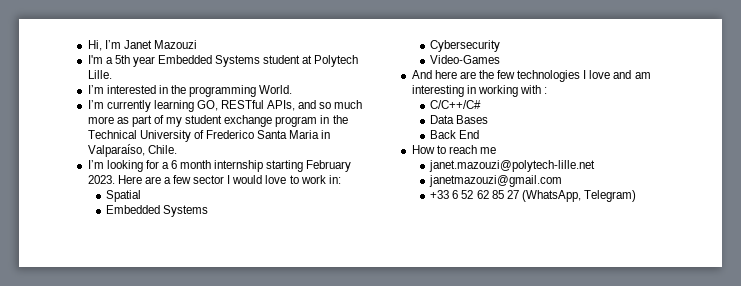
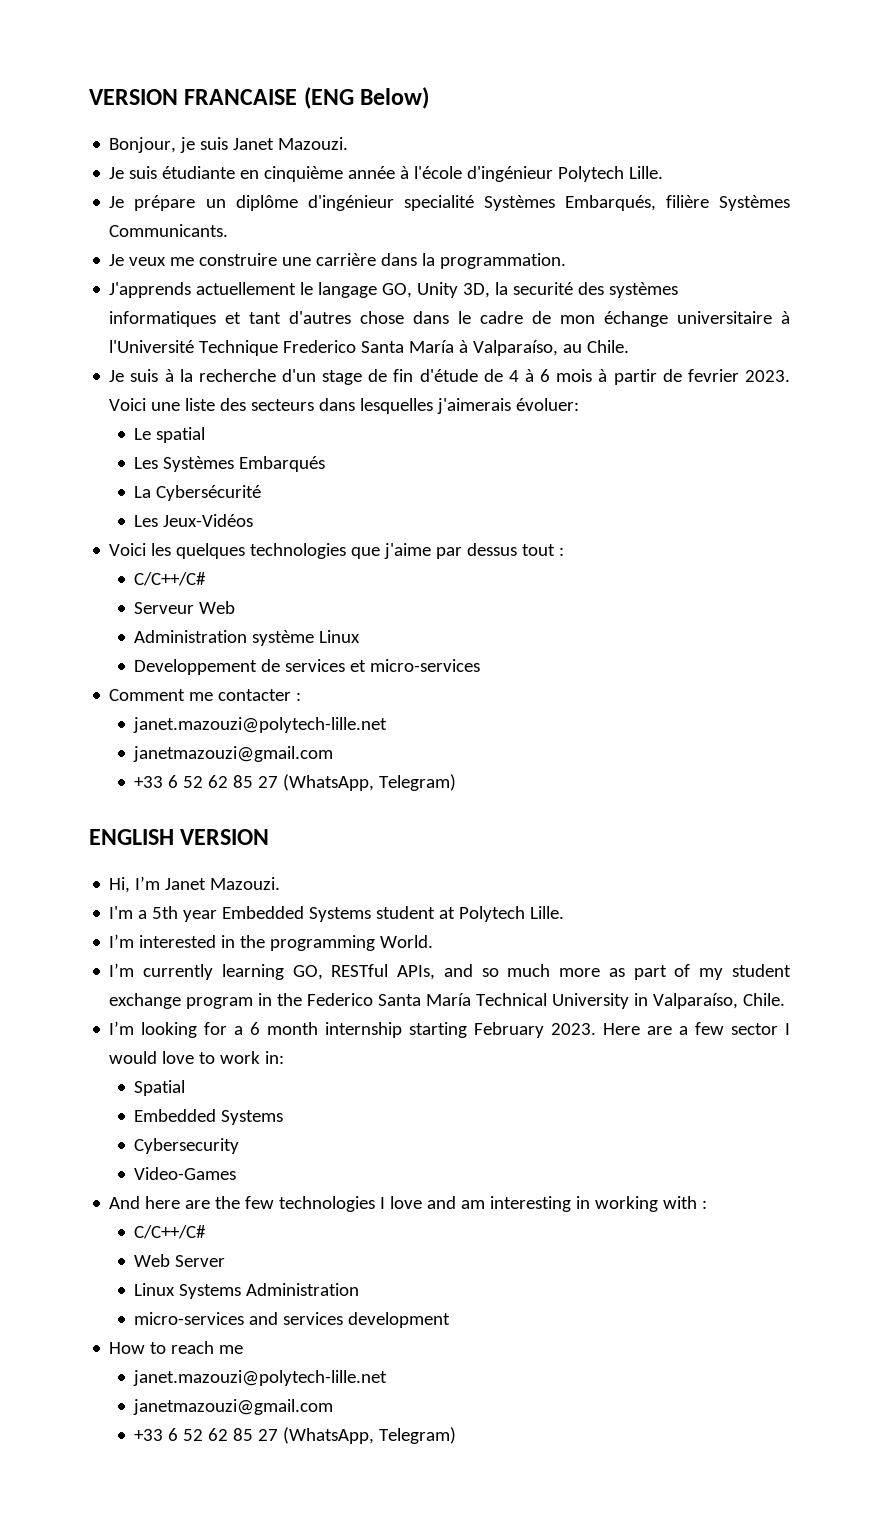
(87, 45) none -> [89,87,430,109] [109,137,349,153] [109,166,664,182] [109,195,790,211] [109,224,229,237] [109,253,567,269] [109,282,679,298] [109,311,790,327] [109,340,630,356] [109,369,791,385] [109,398,580,414] [134,427,206,443] [134,456,326,472] [134,485,262,501] [134,514,254,527] [109,543,565,559] [134,572,207,586] [134,601,236,614] [134,630,361,646] [134,659,481,675] [109,689,302,701] [133,717,388,733] [133,746,334,762] [134,774,457,791] [89,829,270,845] VERSION FRANCAISE (ENG Below) // Bonjour, je suis Janet Mazouzi. // Je suis étudiante en cinquième année à l'école d'ingénieur Polytech Lille. // Je prépare un diplôme d'ingénieur specialité Systèmes Embarqués, filière Systèmes Communicants. // Je veux me construire une carrière dans la programmation. // J'apprends actuellement le langage GO, Unity 3D, la securité des systèmes informatiques et tant d'autres chose dans le cadre de mon échange universitaire à l'Université Technique Frederico Santa María à Valparaíso, au Chile. // Je suis à la recherche d'un stage de fin d'étude de 4 à 6 mois à partir de fevrier 2023. Voici une liste des secteurs dans lesquelles j'aimerais évoluer: // Le spatial // Les Systèmes Embarqués // La Cybersécurité // Les Jeux-Vidéos // Voici les quelques technologies que j'aime par dessus tout : // C/C++/C# // Serveur Web // Administration système Linux // Developpement de services et micro-services // Comment me contacter : // janet.mazouzi@polytech-lille.net // janetmazouzi@gmail.com // +33 6 52 62 85 27 (WhatsApp, Telegram) // ENGLISH VERSION //
[153,40,197,49] Mazouzi -> [210,877,281,890] Mazouzi.
[87,130,320,142] Technical University of Frederico Santa Maria -> [307,993,630,1009] Federico Santa María Technical University
[430,115,489,124] [430,130,480,139] Data Bases // Back End -> [134,1254,226,1267] [134,1283,360,1299] [134,1312,451,1328] Web Server // Linux Systems Administration // micro-services and services development

